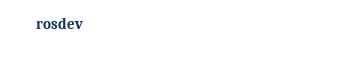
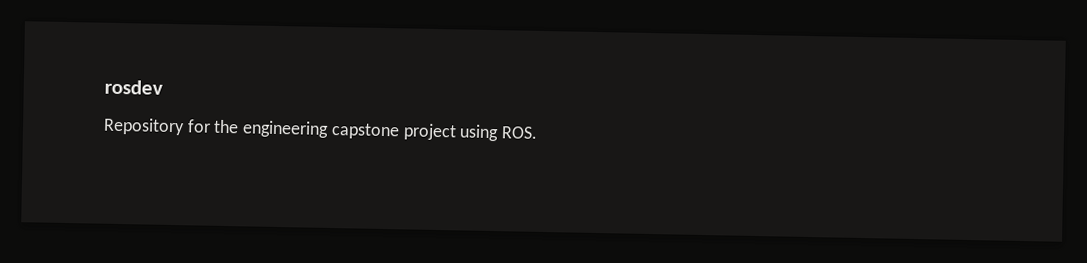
(83, 23) none -> [103,117,539,142] // Repository for the engineering capstone project using ROS.

